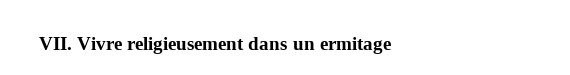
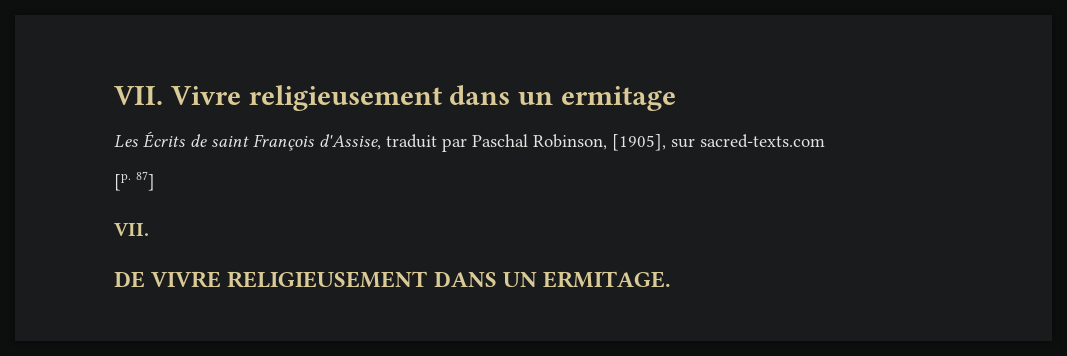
(391, 45) none -> [114,131,825,152] [114,171,155,191] [114,223,149,236] [114,271,672,288] // Les Écrits de saint François d'Assise, traduit par Paschal Robinson, [1905], sur sacred-texts.com // [p. 87] // VII. // DE VIVRE RELIGIEUSEMENT DANS UN ERMITAGE.

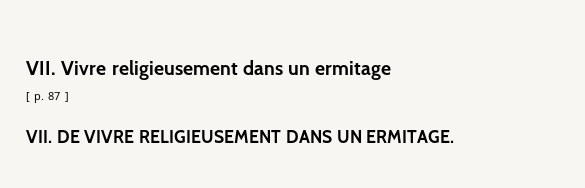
[114,131,825,152] [114,171,155,191] [114,223,149,236] Les Écrits de saint François d'Assise, traduit par Paschal Robinson, [1905], sur sacred-texts.com // [p. 87] // VII. // -> [26,92,69,103] [26,130,52,143] [ p. 87 ] // VII.

